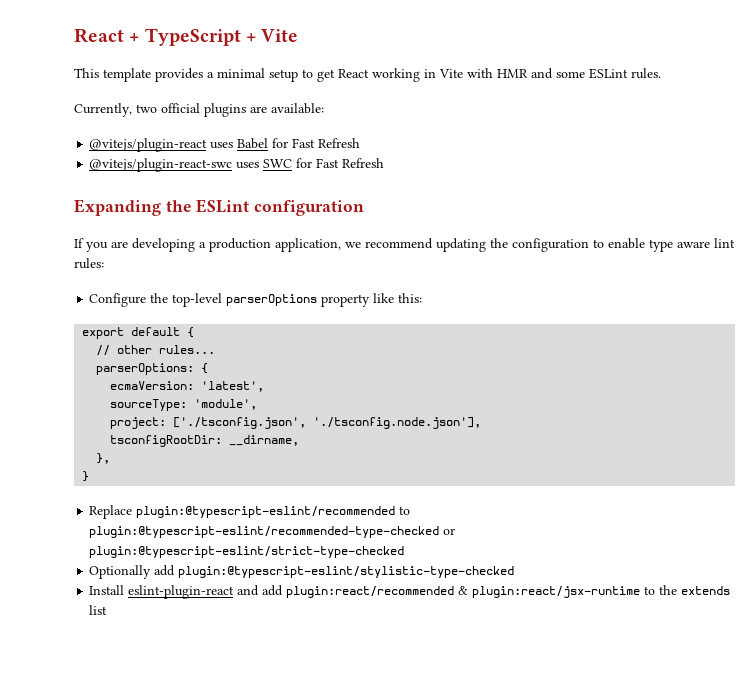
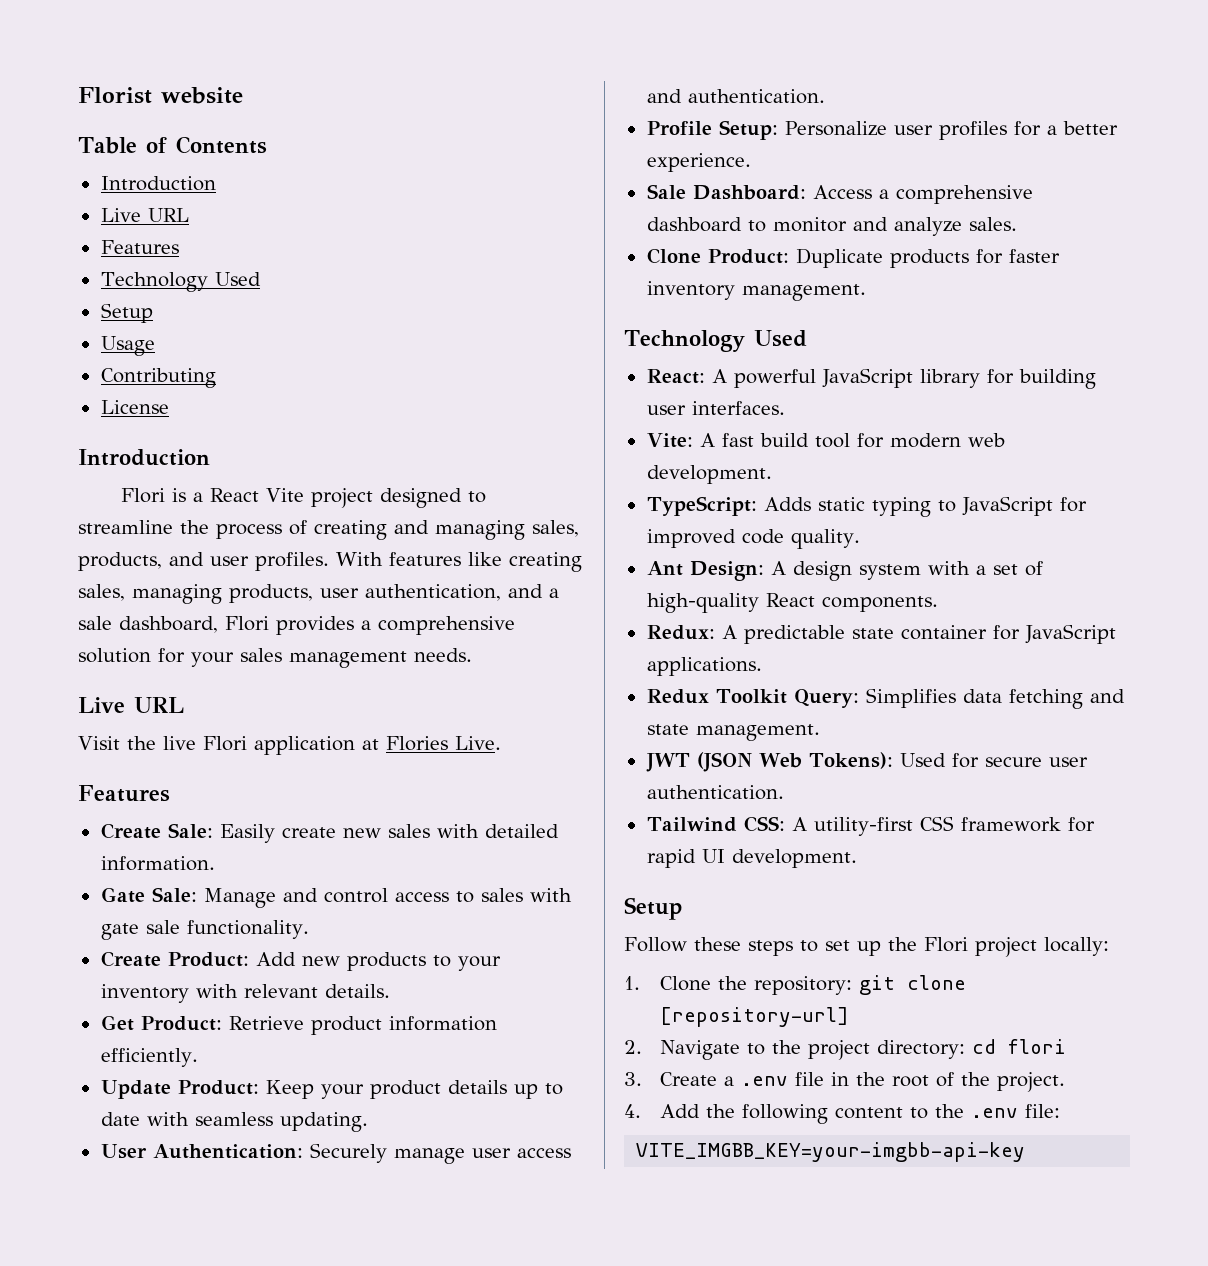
[74,28,299,46] [74,68,661,82] [74,103,324,117] [89,138,361,152] [89,158,385,172] [74,199,365,216] [74,238,735,252] [74,258,104,269] [89,293,423,307] [82,327,195,339] [96,345,216,356] [96,363,209,375] [110,381,265,392] [110,399,258,411] [110,417,482,429] [110,435,300,447] [96,453,111,464] [82,471,90,482] [89,505,411,519] [89,526,456,538] [89,546,405,558] [89,565,515,579] [89,585,731,599] [89,605,108,615] React + TypeScript + Vite // This template provides a minimal setup to get React working in Vite with HMR and some ESLint rules. // Currently, two official plugins are available: // @vitejs/plugin-react uses Babel for Fast Refresh // @vitejs/plugin-react-swc uses SWC for Fast Refresh // Expanding the ESLint configuration // If you are developing a production application, we recommend updating the configuration to enable type aware lint rules: // Configure the top-level parserOptions property like this: // export default { // // other rules... // parserOptions: { // ecmaVersion: 'latest', // sourceType: 'module', // project: ['./tsconfig.json', './tsconfig.node.json'], // tsconfigRootDir: __dirname, // }, // } // Replace plugin:@typescript-eslint/recommended to plugin:@typescript-eslint/recommended-type-checked or plugin:@typescript-eslint/strict-type-checked // Optionally add plugin:@typescript-eslint/stylistic-type-checked // Install eslint-plugin-react and add plugin:react/recommended & plugin:react/jsx-runtime to the extends list -> [78,87,243,104] [78,136,267,154] [100,176,216,191] [100,208,189,222] [100,240,179,254] [100,272,261,292] [100,303,153,323] [100,336,155,356] [100,368,216,388] [100,400,169,414] [78,449,210,466] [121,488,487,508] [78,520,579,540] [78,552,582,572] [78,584,559,604] [78,616,515,635] [78,648,472,668] [78,697,184,713] [78,736,501,755] [78,785,170,802] [100,823,559,843] [100,856,215,871] [100,887,572,908] [100,920,309,940] [100,951,501,971] [100,984,390,1003] [100,1015,497,1035] [100,1048,198,1067] [100,1080,563,1099] [100,1112,368,1132] [100,1143,571,1164] [646,89,825,104] [646,120,1118,140] [646,153,751,172] [646,184,1033,204] [646,217,1017,236] [646,248,1060,268] [646,281,866,301] [624,330,807,352] [646,368,1096,389] [646,401,785,415] [646,433,1005,448] [646,465,772,484] [646,496,1087,517] [646,529,860,549] [646,561,1043,581] [646,593,938,613] [646,624,1116,644] [646,657,762,676] [646,688,1125,709] [646,724,820,741] [645,752,1088,772] [646,785,784,800] [646,816,1095,836] [646,849,857,868] [624,897,682,920] [624,937,1109,957] [624,975,967,995] [660,1007,850,1027] [624,1039,1067,1060] [624,1072,1066,1092] [624,1104,1061,1124] [636,1142,1026,1162] Florist website // Table of Contents // Introduction // Live URL // Features // Technology Used // Setup // Usage // Contributing // License // Introduction // Flori is a React Vite project designed to streamline the process of creating and managing sales, products, and user profiles. With features like creating sales, managing products, user authentication, and a sale dashboard, Flori provides a comprehensive solution for your sales management needs. // Live URL // Visit the live Flori application at Flories Live. // Features // Create Sale: Easily create new sales with detailed information. // Gate Sale: Manage and control access to sales with gate sale functionality. // Create Product: Add new products to your inventory with relevant details. // Get Product: Retrieve product information efficiently. // Update Product: Keep your product details up to date with seamless updating. // User Authentication: Securely manage user access and authentication. // Profile Setup: Personalize user profiles for a better experience. // Sale Dashboard: Access a comprehensive dashboard to monitor and analyze sales. // Clone Product: Duplicate products for faster inventory management. // Technology Used // React: A powerful JavaScript library for building user interfaces. // Vite: A fast build tool for modern web development. // TypeScript: Adds static typing to JavaScript for improved code quality. // Ant Design: A design system with a set of high-quality React components. // Redux: A predictable state container for JavaScript applications. // Redux Toolkit Query: Simplifies data fetching and state management. // JWT (JSON Web Tokens): Used for secure user authentication. // Tailwind CSS: A utility-first CSS framework for rapid UI development. // Setup // Follow these steps to set up the Flori project locally: // 1. Clone the repository: git clone [repository-url] // 2. Navigate to the project directory: cd flori // 3. Create a .env file in the root of the project. // 4. Add the following content to the .env file: // VITE_IMGBB_KEY=your-imgbb-api-key

